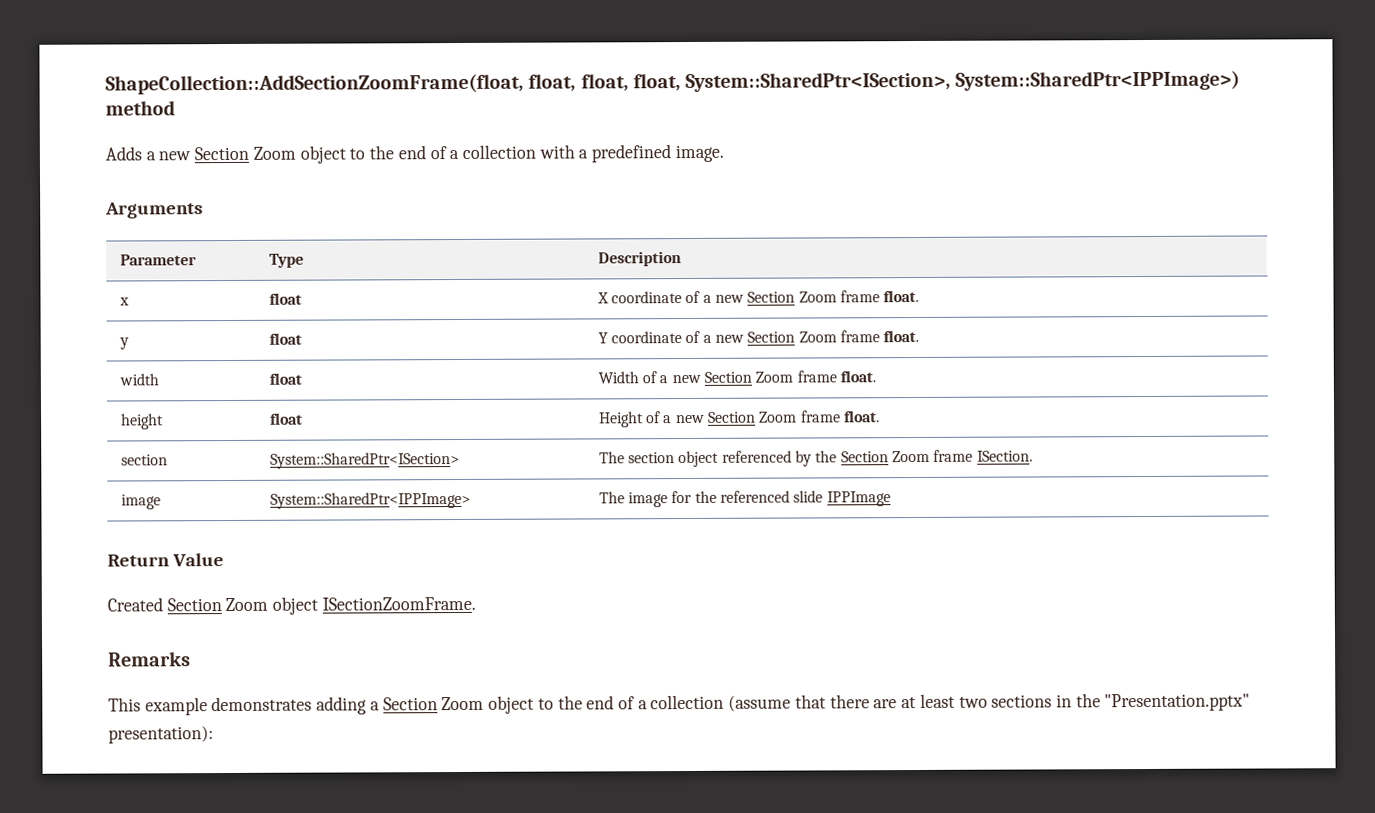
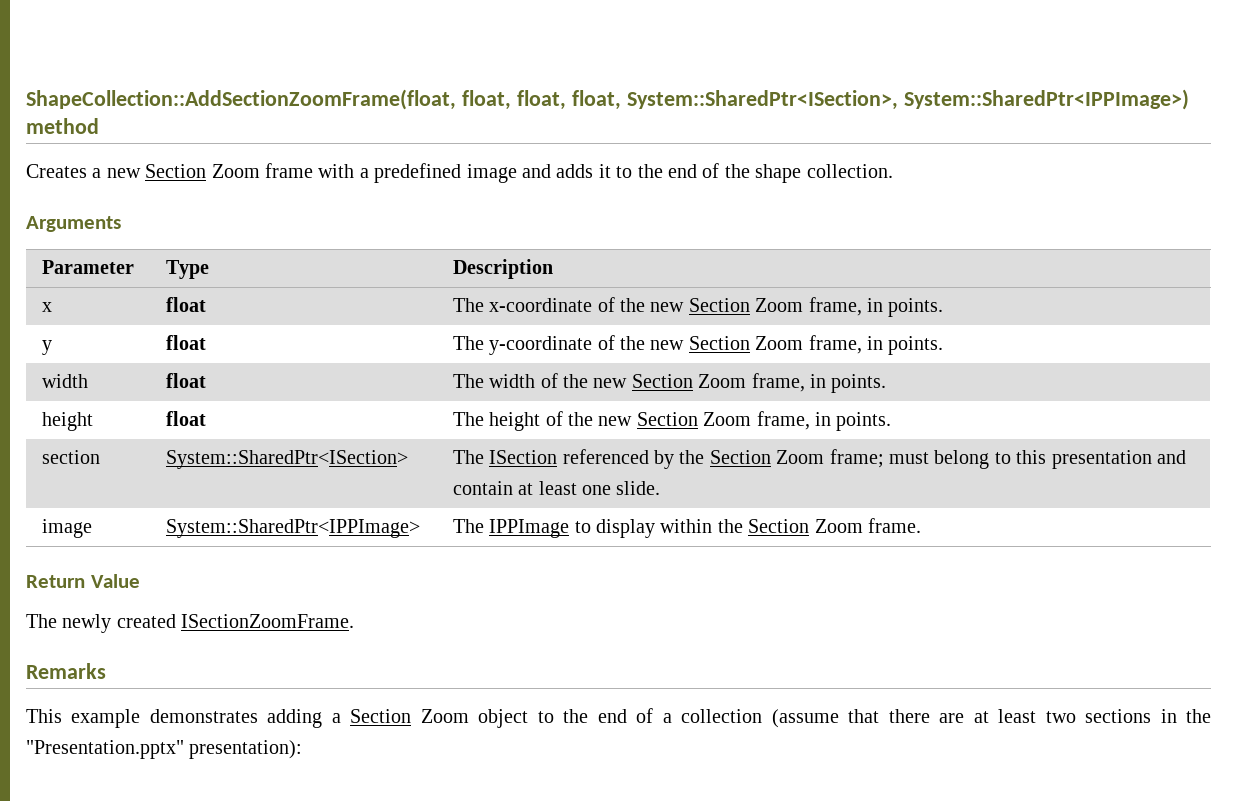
[105,144,724,164] Adds a new Section Zoom object to the end of a collection with a predefined image. -> [26,163,893,183] Creates a new Section Zoom frame with a predefined image and adds it to the end of the shape collection.
[596,289,920,304] [118,337,129,350] [268,332,302,345] [597,329,920,344] [118,373,159,386] [268,372,302,385] [597,370,876,384] [120,413,164,430] [269,412,303,425] [598,410,880,428] X coordinate of a new Section Zoom frame float. // y | float | Y coordinate of a new Section Zoom frame float. // width | float | Width of a new Section Zoom frame float. // height | float | Height of a new Section Zoom frame float. -> [452,297,944,317] [41,340,52,355] [165,335,206,350] [452,335,944,355] [41,374,88,388] [165,373,206,388] [452,373,887,393] [41,412,93,431] [165,411,206,426] [452,411,892,431] The x-coordinate of the new Section Zoom frame, in points. // y | float | The y-coordinate of the new Section Zoom frame, in points. // width | float | The width of the new Section Zoom frame, in points. // height | float | The height of the new Section Zoom frame, in points.
[628,450,720,468] section object -> [489,450,558,464] ISection
[933,449,1033,462] [120,494,161,510] [269,491,471,509] [598,490,891,508] [107,553,224,567] [107,596,319,615] frame ISection. // image | System::SharedPtr<IPPImage> | The image for the referenced slide IPPImage // Return Value // Created Section Zoom object -> [829,449,1187,469] [452,481,661,495] [41,519,92,538] [165,519,420,538] [452,518,922,538] [26,574,140,588] [26,614,176,633] frame; must belong to this presentation and contain at least one slide. // image | System::SharedPtr<IPPImage> | The IPPImage to display within the Section Zoom frame. // Return Value // The newly created

